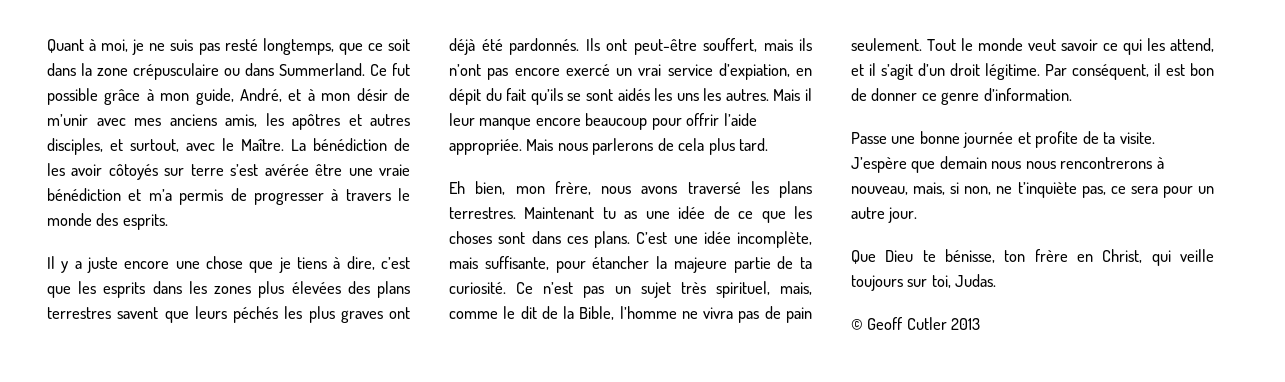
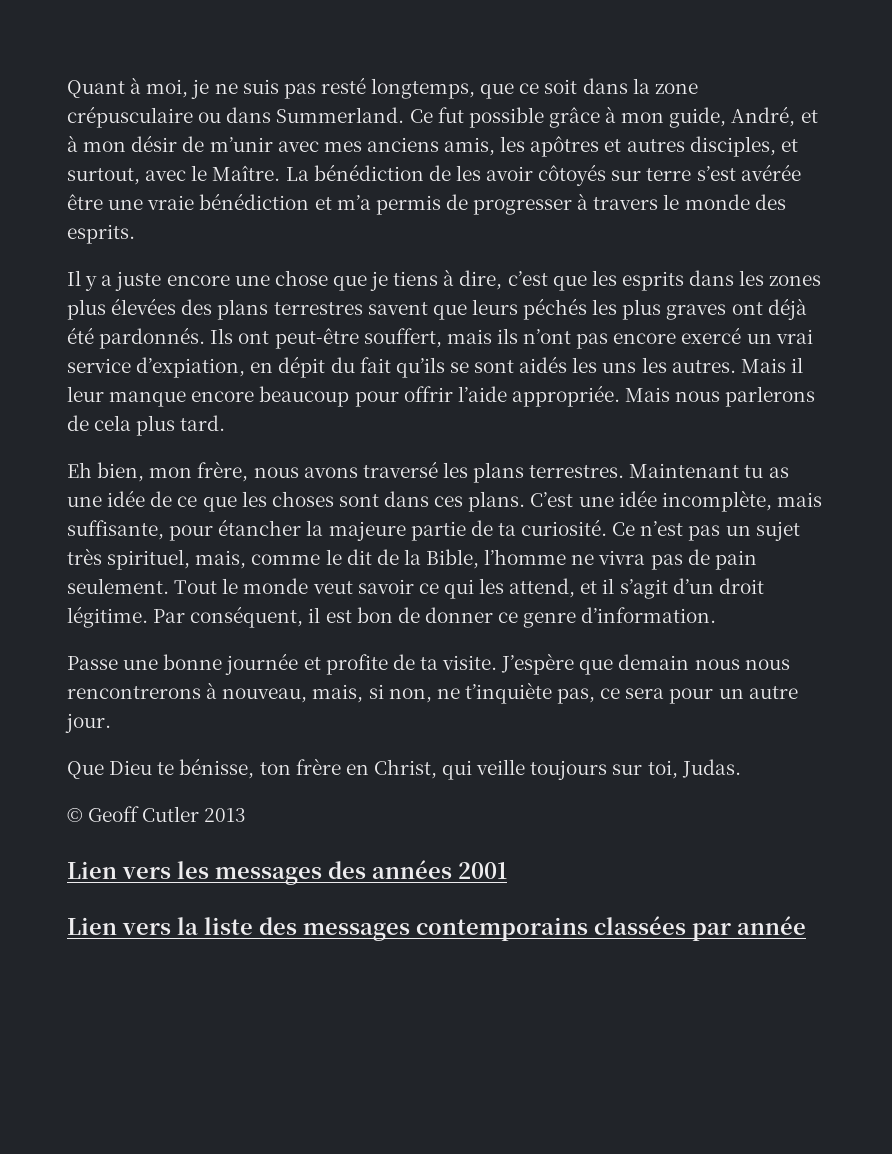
(981, 324) none -> [67,860,507,885] [67,916,806,941] // Lien vers les messages des années 2001 // Lien vers la liste des messages contemporains classées par année

